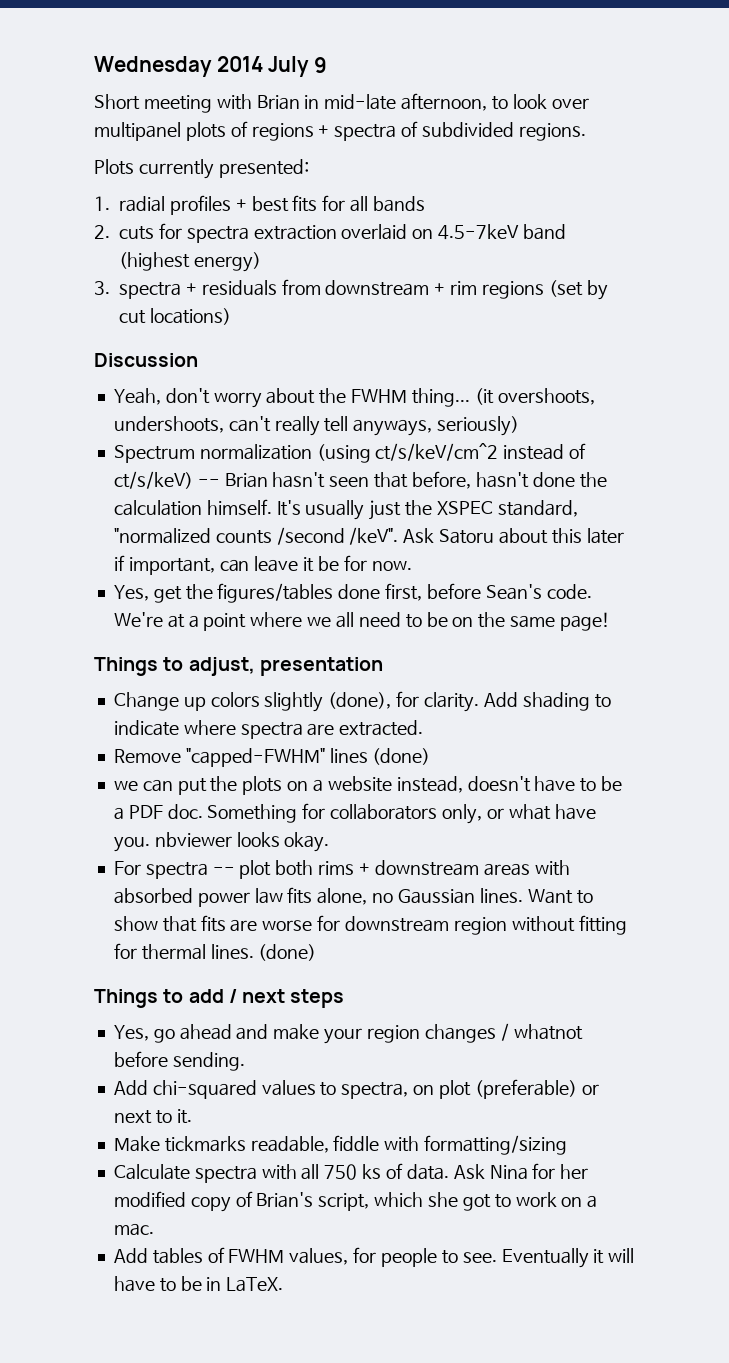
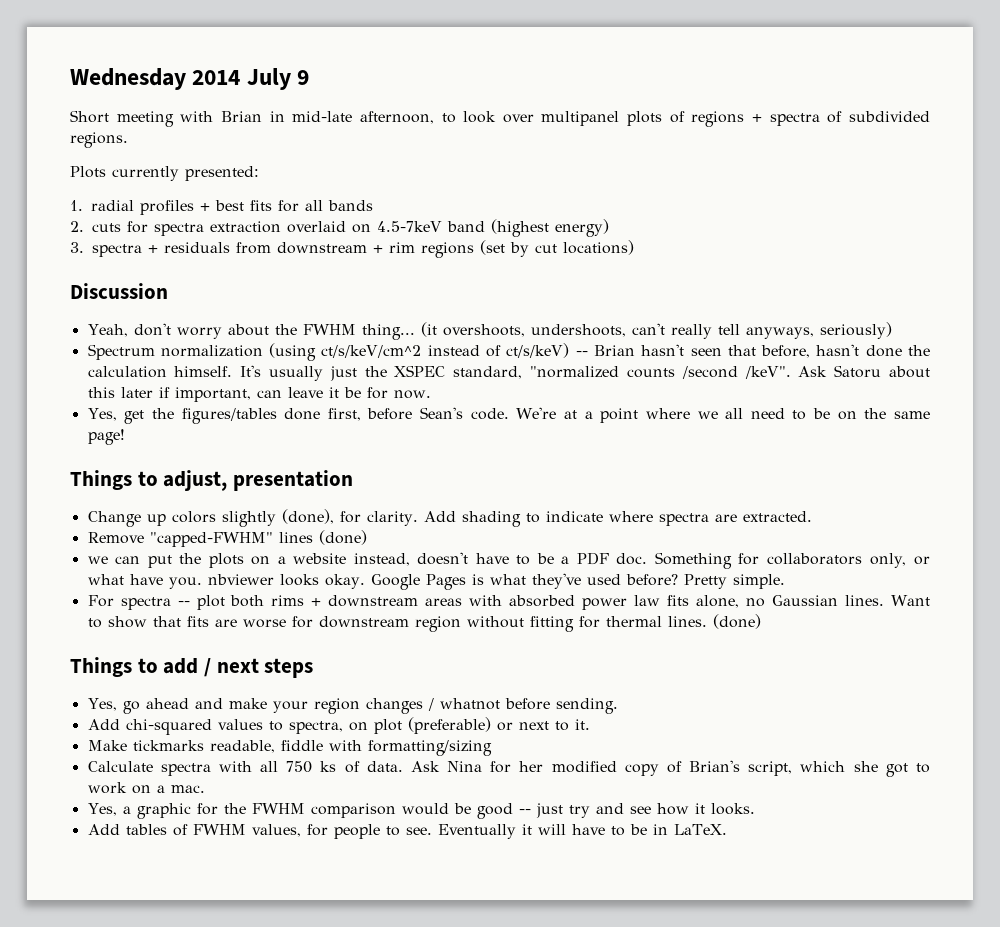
(330, 842) none -> [370,573,785,590] Google Pages is what they've used before? Pretty simple.
(154, 1229) none -> [87,803,755,819] // Yes, a graphic for the FWHM comparison would be good -- just try and see how it looks.

